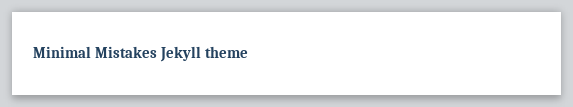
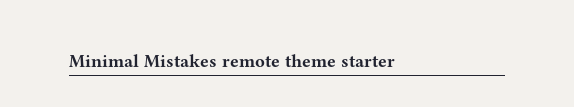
[160,46,249,62] Jekyll theme -> [222,54,395,67] remote theme starter

